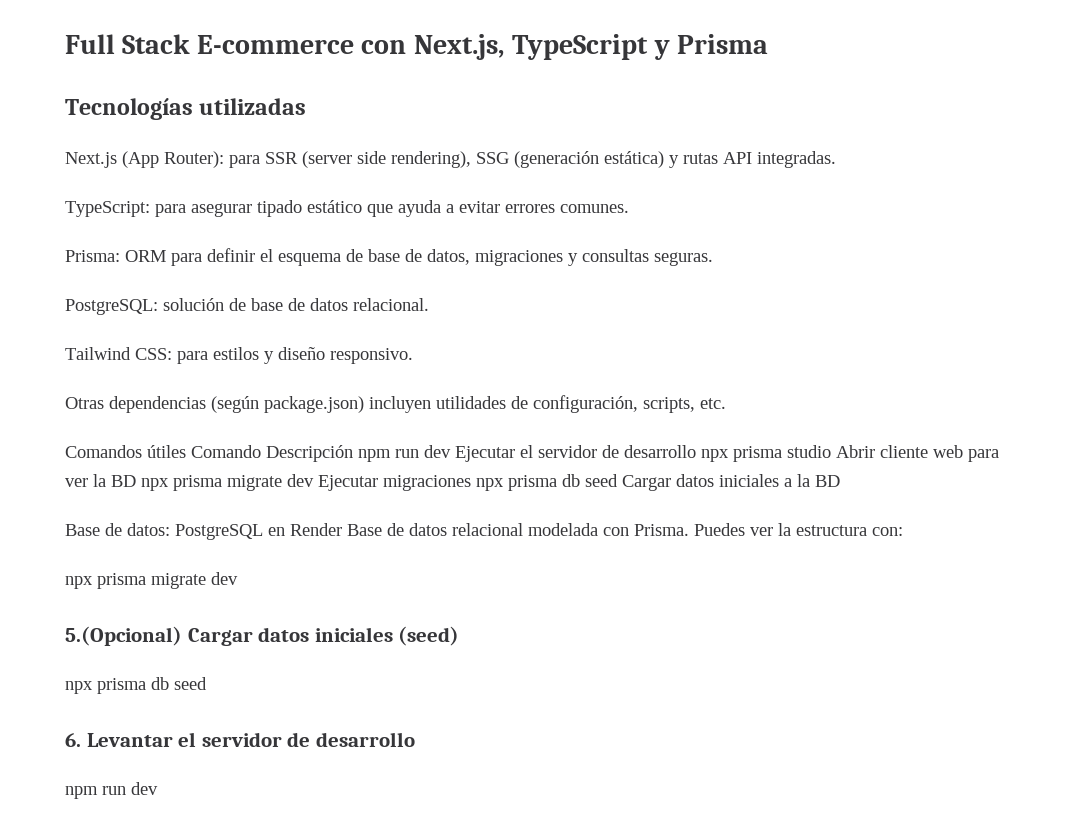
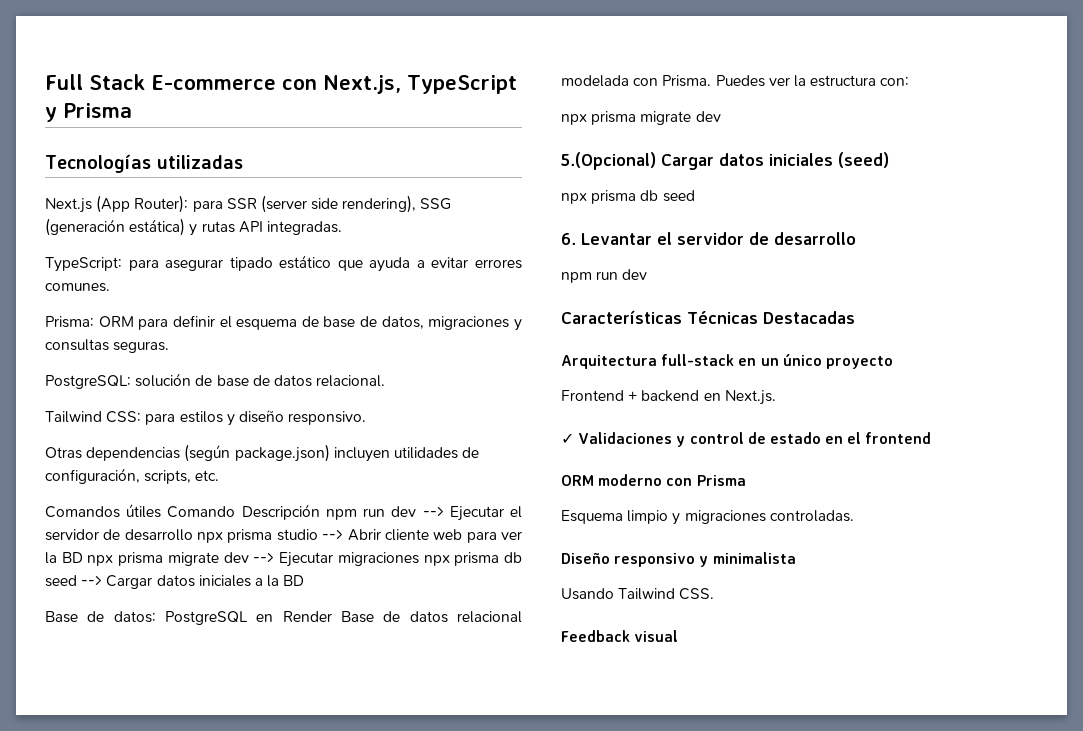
(451, 451) none -> [422,506,444,517] -->
(831, 451) none -> [322,529,344,540] -->
(314, 480) none -> [253,552,275,563] -->
(618, 480) none -> [81,575,103,586] -->
(158, 788) none -> [561,310,855,324] [561,354,893,369] [561,390,776,405] [561,432,932,447] [561,474,746,486] [561,510,854,525] [561,552,796,567] [561,588,715,600] [561,630,679,642] // Características Técnicas Destacadas // Arquitectura full-stack en un único proyecto // Frontend + backend en Next.js. // ✓ Validaciones y control de estado en el frontend // ORM moderno con Prisma // Esquema limpio y migraciones controladas. // Diseño responsivo y minimalista // Usando Tailwind CSS. // Feedback visual

